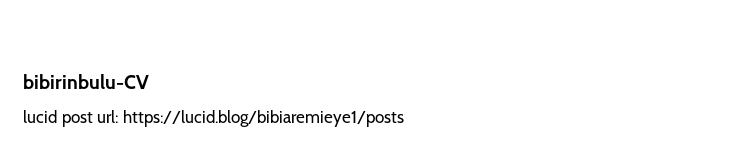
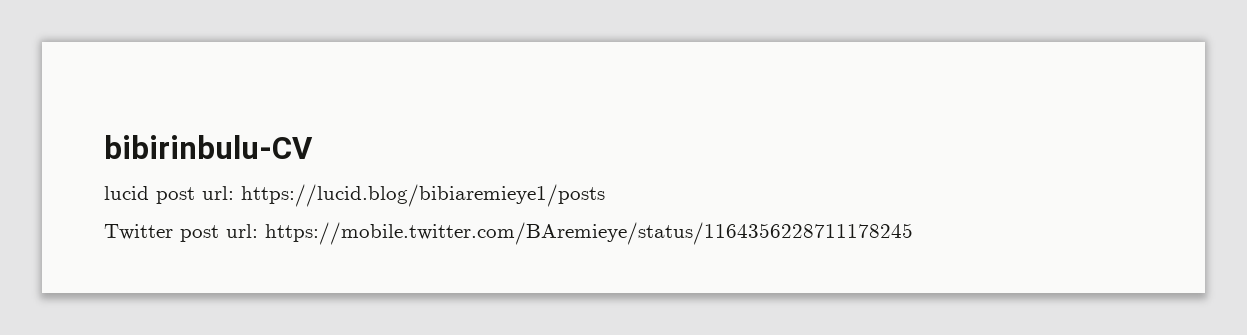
(404, 118) none -> [104,222,913,245] // Twitter post url: https://mobile.twitter.com/BAremieye/status/1164356228711178245

